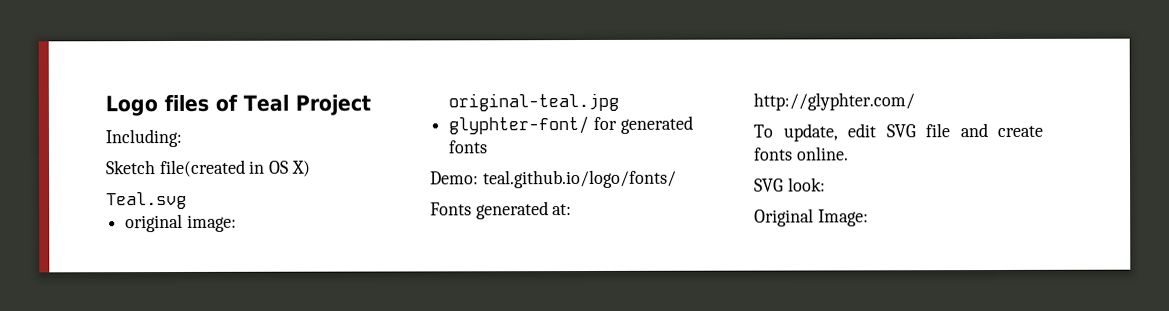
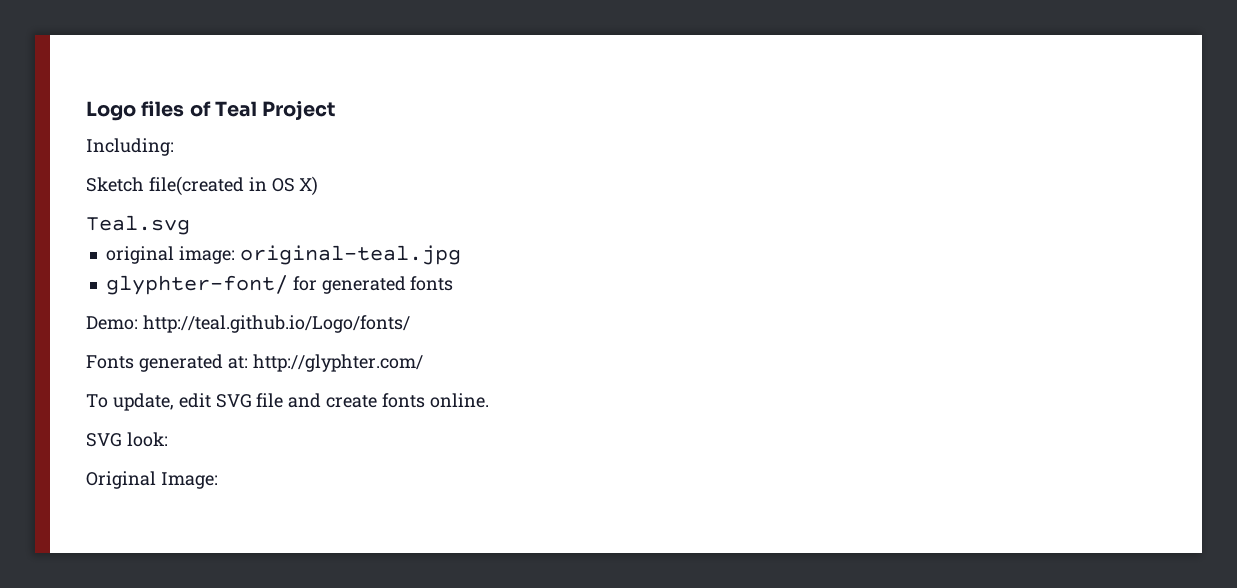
[482,169,677,189] teal.github.io/logo/fonts/ -> [142,315,410,333] http://teal.github.io/Logo/fonts/

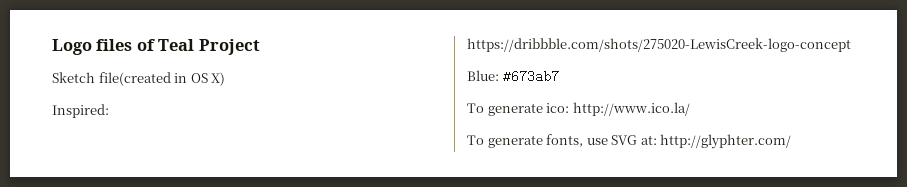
[86,138,174,156] // Including: -> (260, 47) none
[86,215,190,235] [105,245,461,265] [105,275,454,295] [86,315,410,333] [86,354,423,372] [86,393,489,411] [86,432,168,447] [86,471,218,489] Teal.svg // original image: original-teal.jpg // glyphter-font/ for generated fonts // Demo: http://teal.github.io/Logo/fonts/ // Fonts generated at: http://glyphter.com/ // To update, edit SVG file and create fonts online. // SVG look: // Original Image: -> [52,104,109,118] [467,38,851,52] [467,70,559,83] [467,102,690,116] [467,134,792,149] Inspired: https://dribbble.com/shots/275020-LewisCreek-logo-concept // Blue: #673ab7 // To generate ico: http://www.ico.la/ // To generate fonts, use SVG at: http://glyphter.com/

